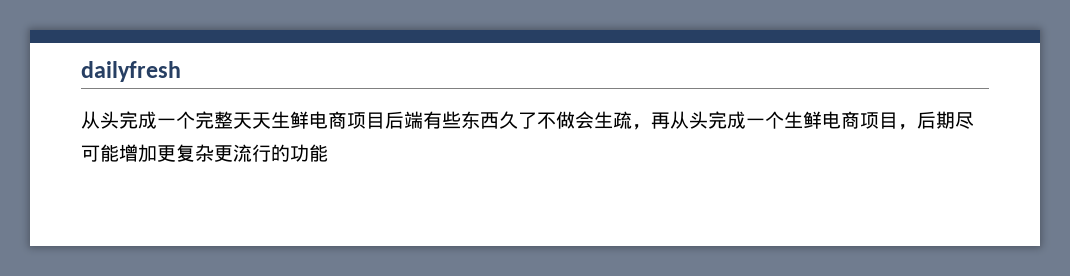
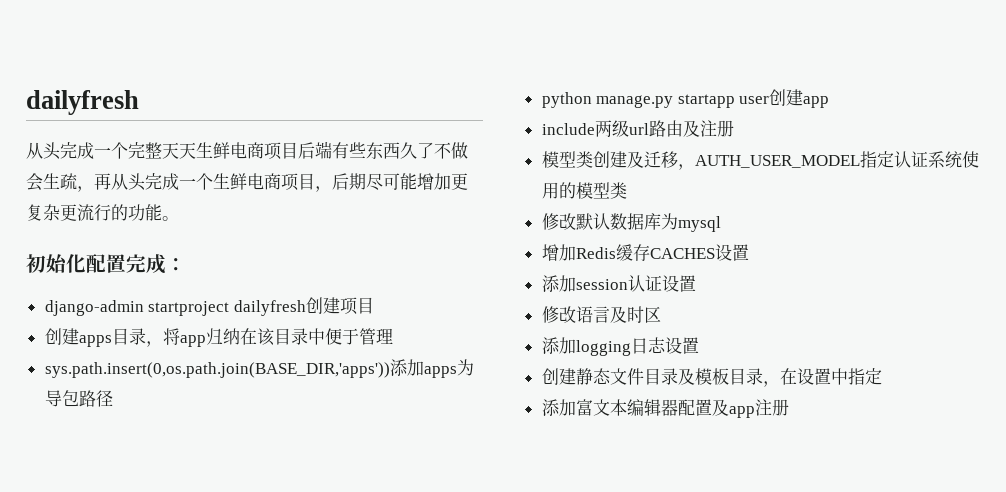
(328, 153) none -> [162,216,179,221] [26,254,186,274] [44,297,374,316] [44,328,393,347] [44,359,474,378] [44,390,113,407] [541,89,830,108] [541,120,734,137] [541,151,979,170] [541,182,627,199] [541,213,721,232] [541,244,749,261] [541,275,696,292] [541,306,661,323] [541,337,699,356] [541,368,882,387] [541,399,789,418] 。 // 初始化配置完成： // django-admin startproject dailyfresh创建项目 // 创建apps目录，将app归纳在该目录中便于管理 // sys.path.insert(0,os.path.join(BASE_DIR,'apps'))添加apps为导包路径 // python manage.py startapp user创建app // include两级url路由及注册 // 模型类创建及迁移，AUTH_USER_MODEL指定认证系统使用的模型类 // 修改默认数据库为mysql // 增加Redis缓存CACHES设置 // 添加session认证设置 // 修改语言及时区 // 添加logging日志设置 // 创建静态文件目录及模板目录，在设置中指定 // 添加富文本编辑器配置及app注册

